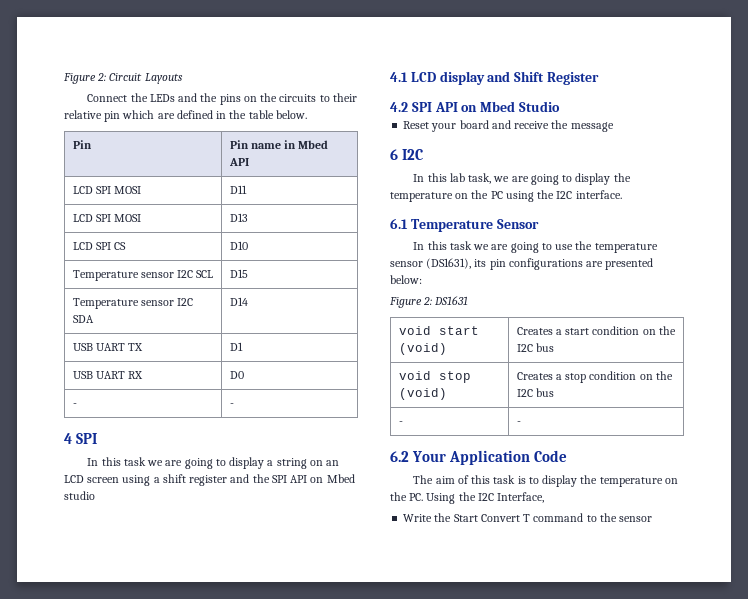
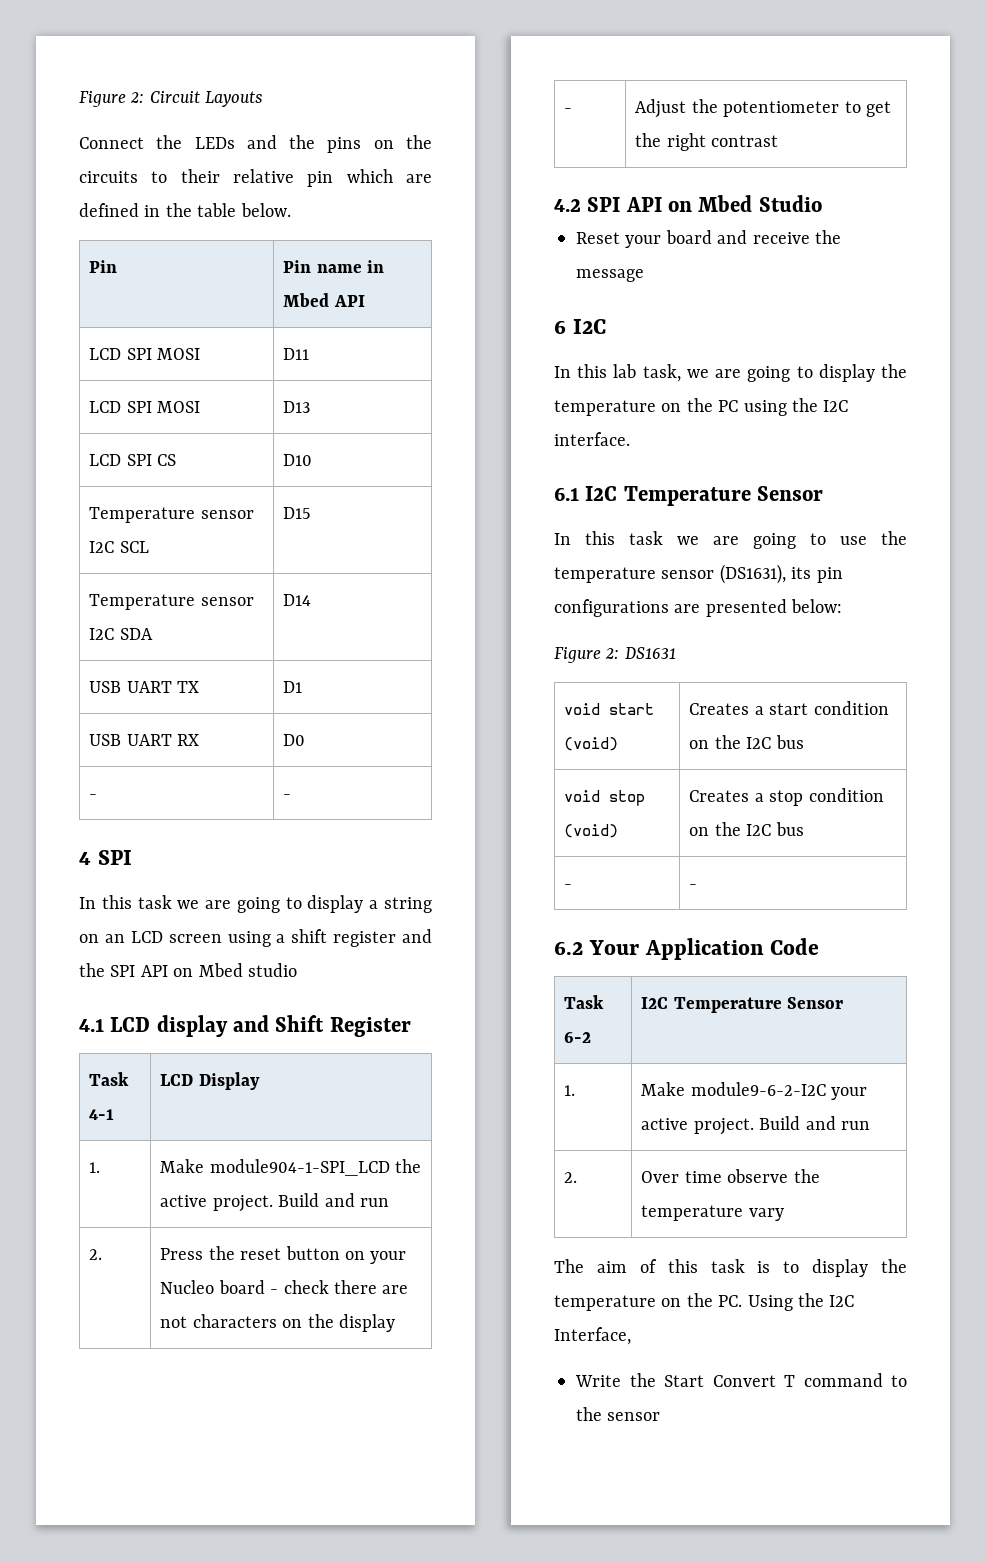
(599, 78) none -> [89,1072,130,1086] [89,1109,115,1120] [160,1072,260,1090] [89,1162,101,1173] [160,1159,422,1176] [160,1193,390,1212] [89,1249,103,1260] [160,1246,407,1264] [160,1280,409,1294] [160,1314,396,1332] [564,108,573,113] [635,99,892,118] [635,133,779,151] // Task 4-1 | LCD Display // 1. | Make module904-1-SPI_LCD the active project. Build and run // 2. | Press the reset button on your Nucleo board - check there are not characters on the display // - | Adjust the potentiometer to get the right contrast
(408, 223) none -> [585,486,618,501] I2C
(568, 456) none -> [564,995,605,1009] [564,1032,592,1043] [641,997,844,1013] [564,1085,576,1096] [641,1082,868,1100] [641,1116,871,1135] [564,1172,578,1183] [641,1169,820,1183] [641,1205,784,1221] // Task 6-2 | I2C Temperature Sensor // 1. | Make module9-6-2-I2C your active project. Build and run // 2. | Over time observe the temperature vary

